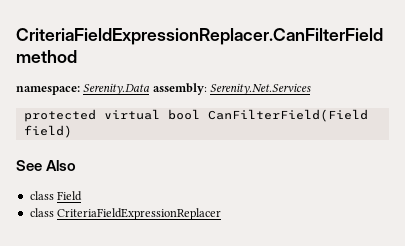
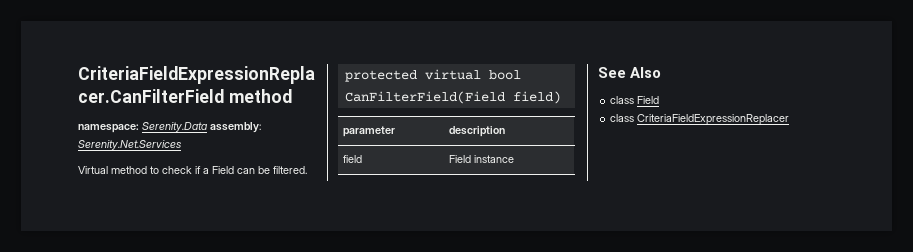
(312, 89) none -> [78,166,307,174] // Virtual method to check if a Field can be filtered.
(72, 131) none -> [342,126,395,137] [448,126,505,137] [342,155,362,163] [448,155,514,163] // parameter | description // field | Field instance

